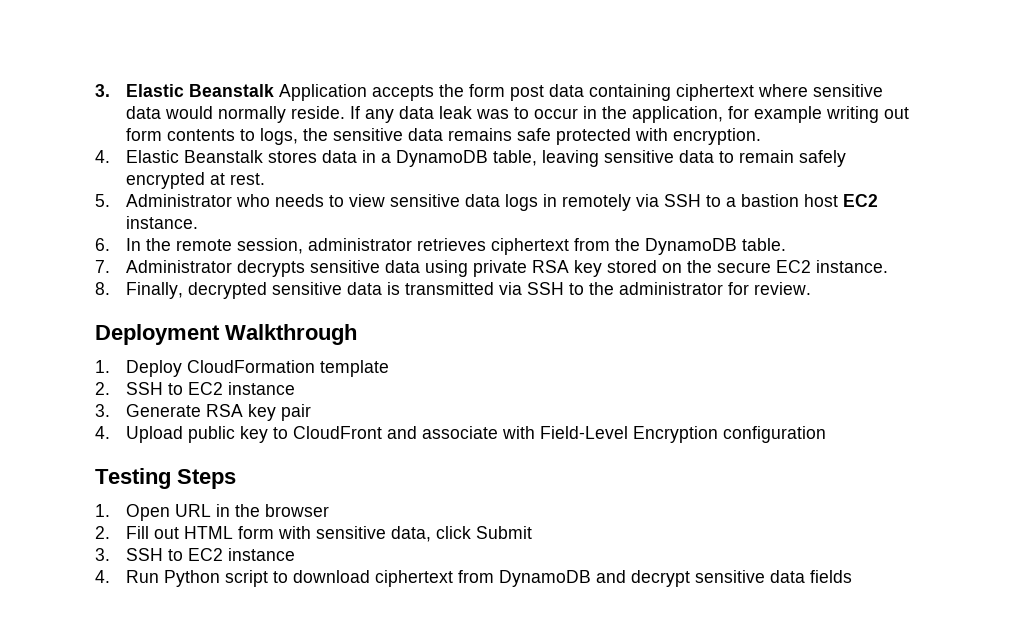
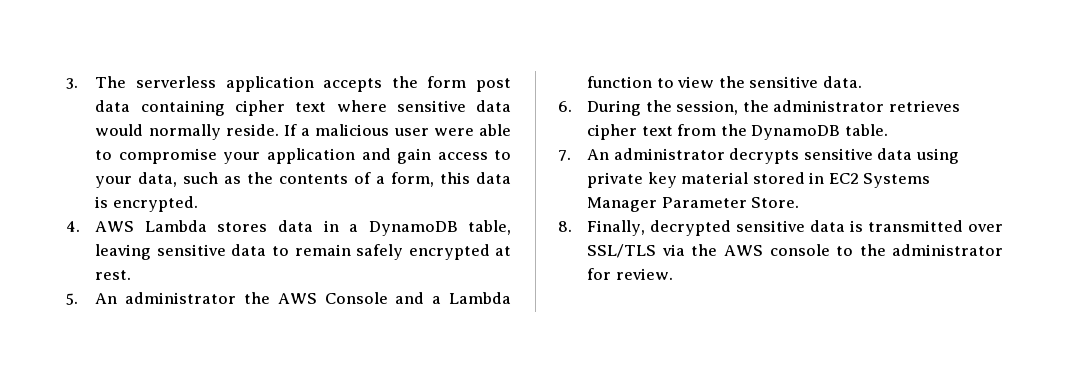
[95,84,368,101] 3. Elastic Beanstalk Application -> [66,76,314,92] 3. The serverless application
[676,84,755,101] ciphertext -> [234,100,327,116] cipher text
[365,106,910,123] [126,128,762,145] [95,150,264,163] any data leak was to occur in the application, for example writing out form contents to logs, the sensitive data remains safe protected with encryption. // 4. Elastic Beanstalk -> [301,124,512,136] [95,148,511,164] [95,172,511,188] [95,196,198,212] [66,220,207,232] a malicious user were able to compromise your application and gain access to your data, such as the contents of a form, this data is encrypted. // 4. AWS Lambda
[126,194,879,211] [126,216,199,229] [95,238,570,255] Administrator who needs to view sensitive data logs in remotely via SSH to a bastion host EC2 instance. // 6. In the remote session, administrator retrieves ciphertext -> [95,292,512,304] [587,76,862,88] [558,100,960,116] [587,124,673,140] An administrator the AWS Console and a Lambda function to view the sensitive data. // 6. During the session, the administrator retrieves cipher text
[126,260,233,273] Administrator -> [587,148,725,160] An administrator
[532,260,889,277] RSA key stored on the secure EC2 instance. -> [647,172,931,188] [587,197,800,212] key material stored in EC2 Systems Manager Parameter Store.
[499,282,565,295] via SSH -> [968,224,1003,232] [587,244,830,258] over SSL/TLS via the AWS console
[95,324,357,345] [95,360,390,377] [95,382,296,395] [95,404,312,421] [95,426,827,443] [95,468,236,489] [95,504,330,521] [95,526,533,542] [95,548,296,561] [95,570,853,587] // Deployment Walkthrough // 1. Deploy CloudFormation template // 2. SSH to EC2 instance // 3. Generate RSA key pair // 4. Upload public key to CloudFront and associate with Field-Level Encryption configuration // Testing Steps // 1. Open URL in the browser // 2. Fill out HTML form with sensitive data, click Submit // 3. SSH to EC2 instance // 4. Run Python script to download ciphertext from DynamoDB and decrypt sensitive data fields -> (673, 274) none

